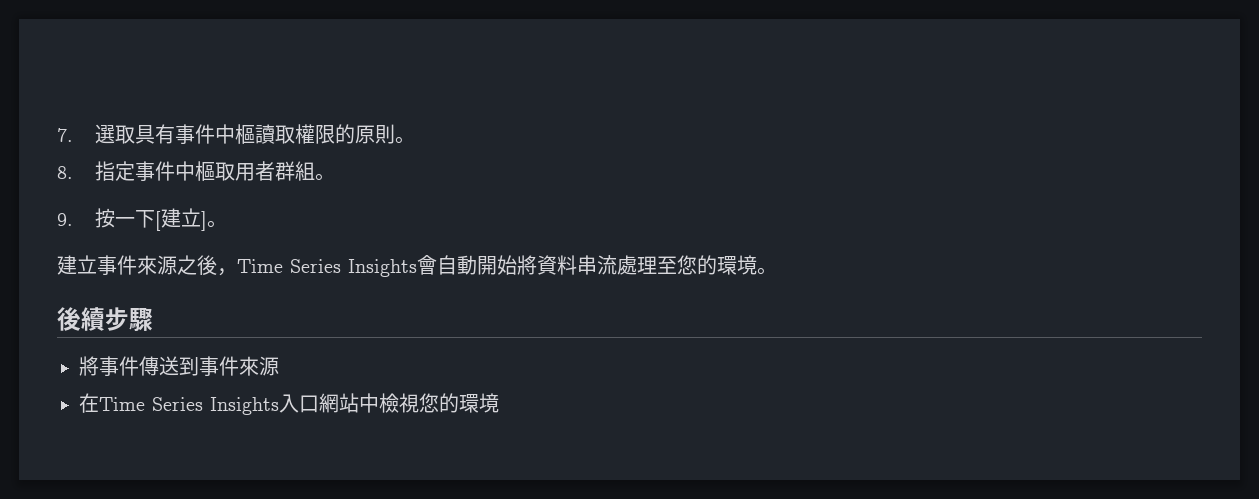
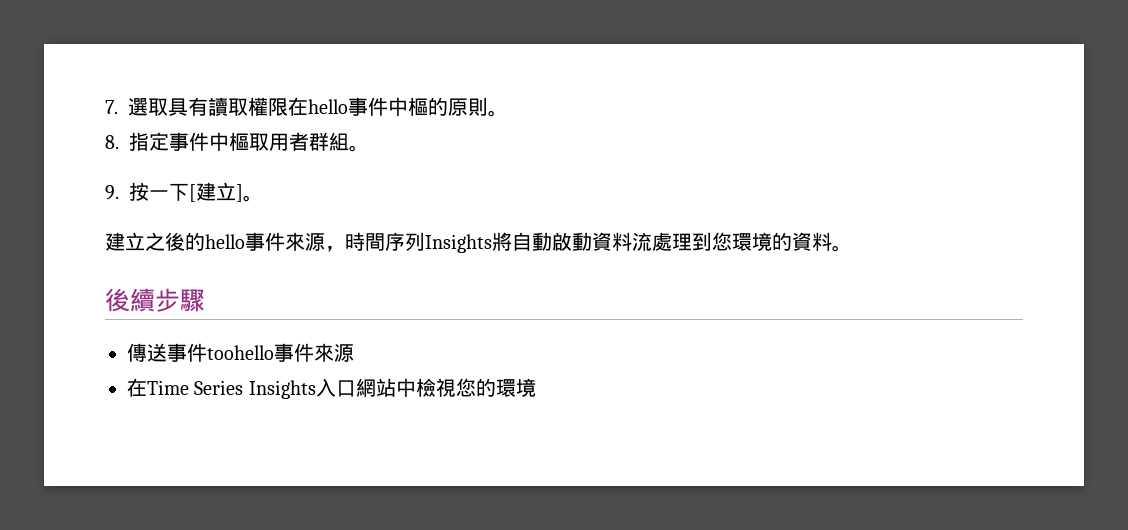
[175,124,336,144] 事件中樞讀取權限 -> [208,97,428,116] 讀取權限在hello事件中樞
[97,255,757,277] 事件來源之後，Time Series Insights會自動開始將資料串流處理至您的環境 -> [145,232,832,253] 之後的hello事件來源，時間序列Insights將自動啟動資料流處理到您環境的資料
[79,356,199,376] 將事件傳送到 -> [127,343,274,362] 傳送事件toohello

